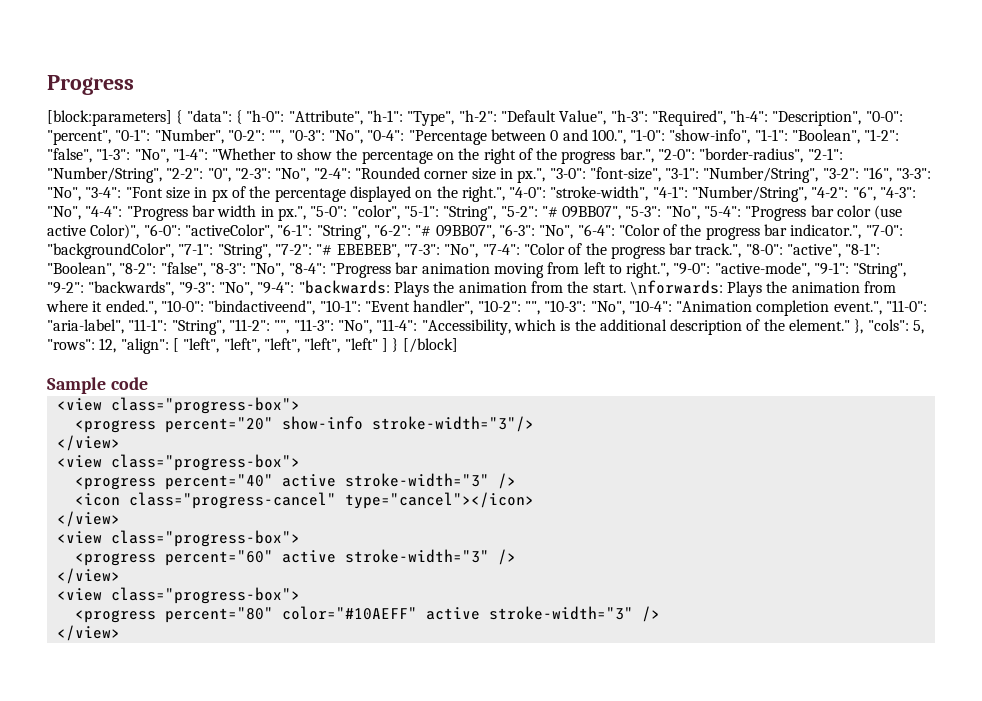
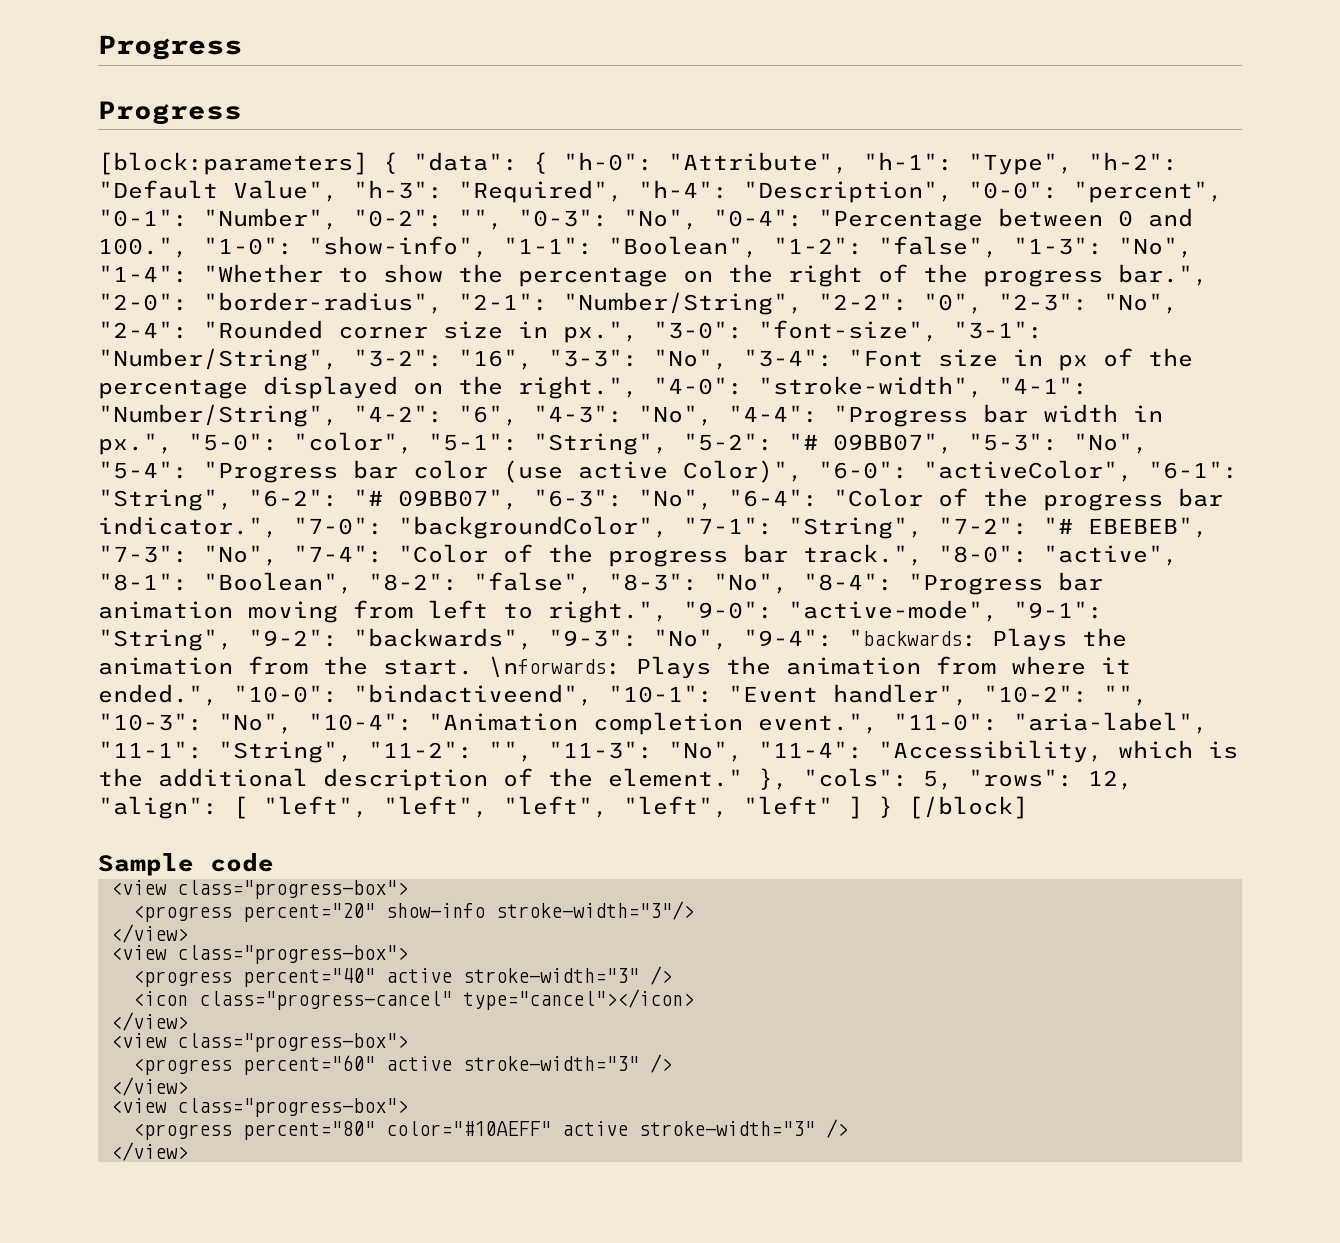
[47,75,134,95] Progress -> [98,35,242,60] [98,101,242,125] Progress // Progress

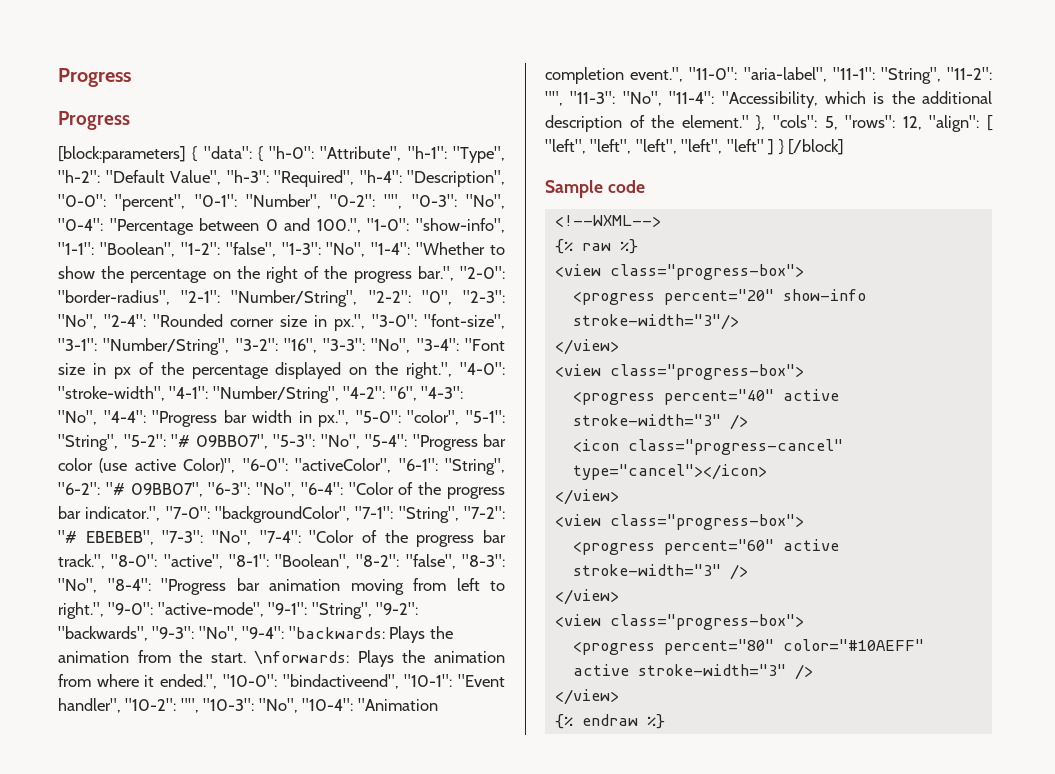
(274, 862) none -> [554,215,661,227] [554,239,638,254] // <!--WXML--> // {% raw %}
(188, 1151) none -> [554,714,665,729] // {% endraw %}

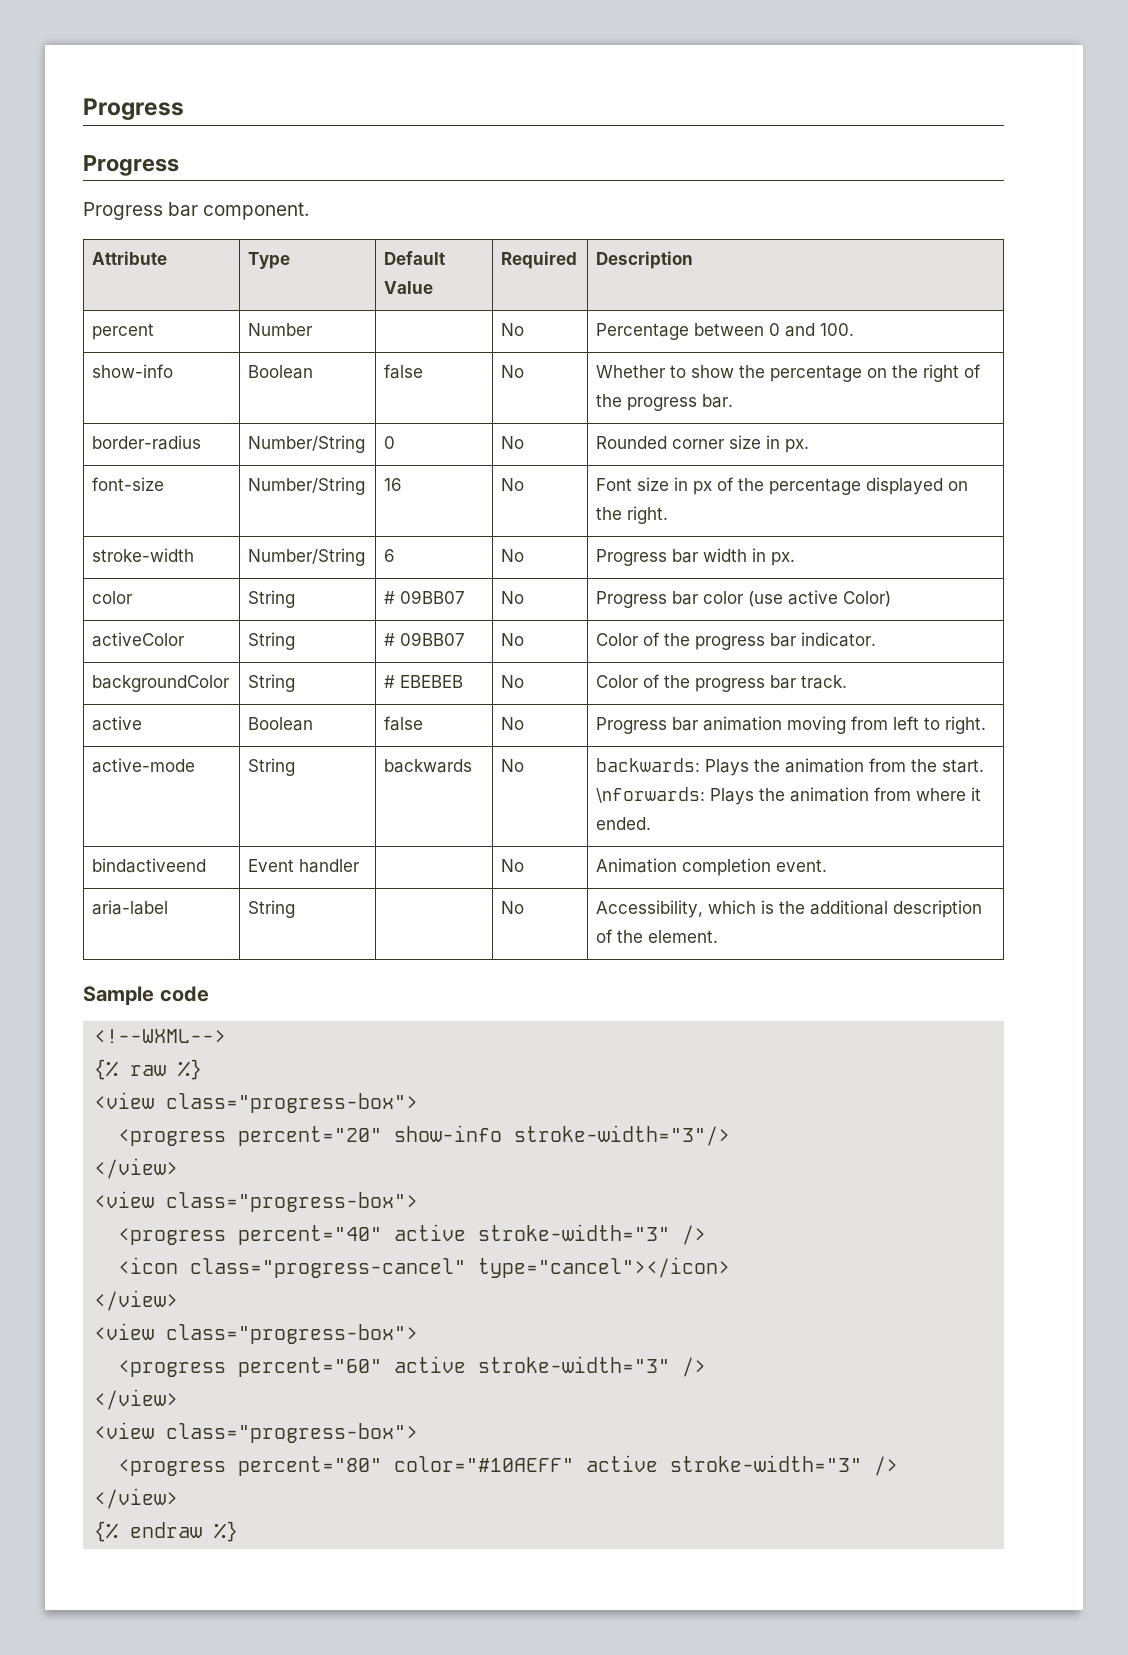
[58,146,506,163] [58,170,505,187] [58,194,505,211] [58,218,505,235] [58,242,486,257] [block:parameters] { "data": { "h-0": "Attribute", "h-1": "Type", "h-2": "Default Value", "h-3": "Required", "h-4": "Description", "0-0": "percent", "0-1": "Number", "0-2": "", "0-3": "No", "0-4": "Percentage between 0 and 100.", "1-0": "show-info", "1-1": "Boolean", "1-2": "false", "1-3": "No", "1-4": "Whether -> [83,202,310,220] [92,251,168,265] [248,252,291,269] [384,251,446,265] [384,281,434,294] [501,251,578,269] [596,251,694,269] [92,323,155,340] [248,323,314,336] [501,323,525,336] [596,323,855,340] [92,364,174,378] [248,365,314,379] [384,364,424,379] [501,365,525,378] [596,365,667,378] Progress bar component. // Attribute | Type | Default Value | Required | Description // percent | Number | | No | Percentage between 0 and 100. // show-info | Boolean | false | No | Whether
[417,266,505,281] [58,290,505,307] [58,314,505,331] [58,338,505,355] bar.", "2-0": "border-radius", "2-1": "Number/String", "2-2": "0", "2-3": "No", "2-4": "Rounded corner size in px.", "3-0": "font-size", "3-1": "Number/String", "3-2": "16", "3-3": "No", "3-4": "Font -> [702,394,734,408] [92,435,202,450] [248,435,366,453] [384,436,396,449] [501,436,525,449] [596,435,810,453] [92,477,165,491] [248,477,366,495] [384,478,403,491] [501,478,525,491] [596,478,633,491] bar. // border-radius | Number/String | 0 | No | Rounded corner size in px. // font-size | Number/String | 16 | No | Font
[406,362,505,379] [58,386,464,403] [58,410,505,427] [58,434,506,451] [58,458,505,475] [58,482,505,499] [58,506,505,523] [58,530,507,547] [58,554,505,569] [58,578,226,595] right.", "4-0": "stroke-width", "4-1": "Number/String", "4-2": "6", "4-3": "No", "4-4": "Progress bar width in px.", "5-0": "color", "5-1": "String", "5-2": "# 09BB07", "5-3": "No", "5-4": "Progress bar color (use active Color)", "6-0": "activeColor", "6-1": "String", "6-2": "# 09BB07", "6-3": "No", "6-4": "Color of the progress bar indicator.", "7-0": "backgroundColor", "7-1": "String", "7-2": "# EBEBEB", "7-3": "No", "7-4": "Color of the progress bar track.", "8-0": "active", "8-1": "Boolean", "8-2": "false", "8-3": "No", "8-4": "Progress -> [627,506,669,524] [92,548,195,562] [248,548,366,566] [384,549,396,562] [501,549,525,562] [596,548,796,566] [92,591,134,604] [248,590,296,608] [384,590,466,604] [501,591,525,604] [596,590,892,608] [92,632,186,647] [248,632,296,650] [384,632,466,646] [501,633,525,646] [596,632,877,650] [92,675,231,692] [248,674,296,692] [384,675,464,688] [501,675,525,688] [596,674,848,692] [92,716,143,731] [248,717,314,731] [384,716,424,731] [501,717,525,730] [596,717,668,734] right. // stroke-width | Number/String | 6 | No | Progress bar width in px. // color | String | # 09BB07 | No | Progress bar color (use active Color) // activeColor | String | # 09BB07 | No | Color of the progress bar indicator. // backgroundColor | String | # EBEBEB | No | Color of the progress bar track. // active | Boolean | false | No | Progress
[58,602,419,619] [58,626,385,641] right.", "9-0": "active-mode", "9-1": "String", "9-2": "backwards", "9-3": "No", "9-4": "backwards: -> [945,716,987,734] [92,758,196,773] [248,758,296,776] [384,759,473,773] [501,759,525,772] [596,758,701,772] right. // active-mode | String | backwards | No | backwards:
[160,674,505,689] [58,698,438,713] [545,67,992,84] [545,91,818,108] ended.", "10-0": "bindactiveend", "10-1": "Event handler", "10-2": "", "10-3": "No", "10-4": "Animation completion event.", "11-0": "aria-label", "11-1": "String", "11-2": "", "11-3": "No", "11-4": "Accessibility, -> [596,817,652,830] [92,858,207,873] [248,859,361,873] [501,859,525,872] [596,858,828,876] [92,900,169,915] [248,900,296,918] [501,901,525,914] [596,900,704,918] ended. // bindactiveend | Event handler | | No | Animation completion event. // aria-label | String | | No | Accessibility,
[681,115,994,132] [545,139,845,155] element." }, "cols": 5, "rows": 12, "align": [ "left", "left", "left", "left", "left" ] } [/block] -> [648,930,719,943] element.

